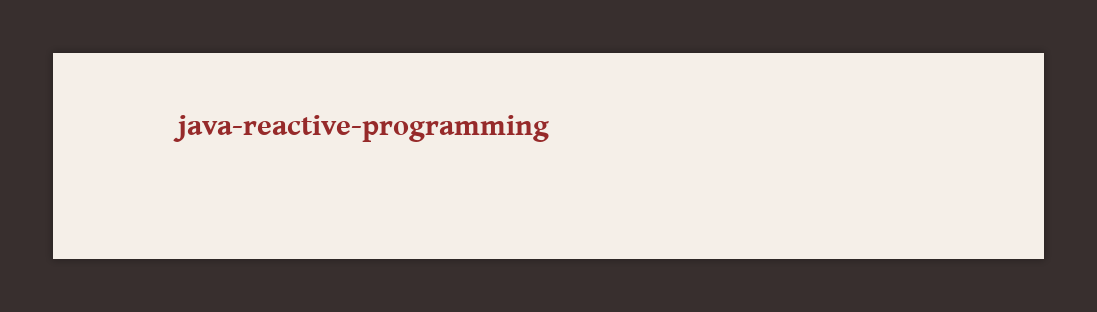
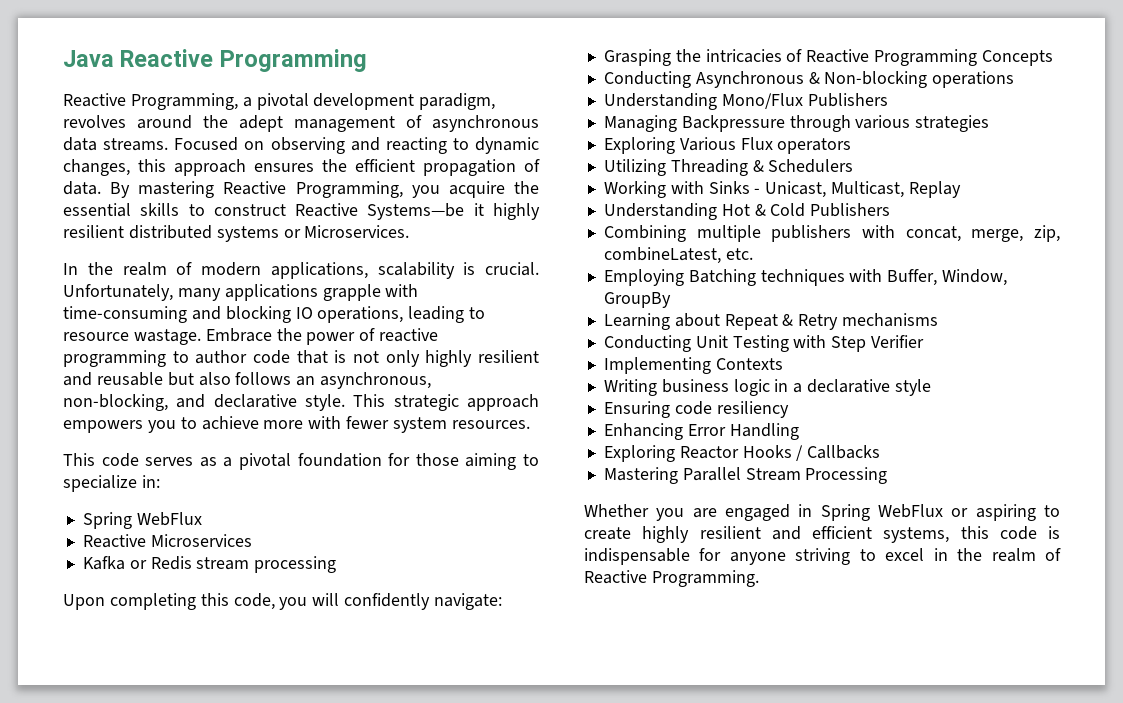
[173,115,549,142] java-reactive-programming -> [63,49,367,72] [63,93,496,110] [63,115,539,132] [63,137,539,154] [63,159,540,176] [63,181,539,198] [63,203,540,220] [63,225,410,242] [63,262,539,279] [63,284,419,301] [63,306,486,323] [63,328,439,345] [63,350,539,367] [63,372,432,389] [63,394,539,411] [63,416,530,433] [63,453,539,470] [63,475,160,492] [82,512,202,529] [82,534,252,548] [82,556,337,573] [63,593,503,610] [603,49,1053,66] [603,71,1015,88] [603,93,888,110] [603,115,990,132] [603,137,852,154] [603,159,854,176] [603,181,961,198] [603,203,891,220] [603,225,1060,242] [603,247,753,264] [603,269,1008,286] [603,292,671,308] [603,313,939,330] [603,335,925,352] [603,357,783,374] [603,379,931,396] [603,401,789,418] [603,423,799,440] [603,445,881,462] [603,467,888,484] [584,504,1060,521] [584,526,1060,543] [584,548,1061,565] [584,570,759,587] Java Reactive Programming // Reactive Programming, a pivotal development paradigm, revolves around the adept management of asynchronous data streams. Focused on observing and reacting to dynamic changes, this approach ensures the efficient propagation of data. By mastering Reactive Programming, you acquire the essential skills to construct Reactive Systems—be it highly resilient distributed systems or Microservices. // In the realm of modern applications, scalability is crucial. Unfortunately, many applications grapple with time-consuming and blocking IO operations, leading to resource wastage. Embrace the power of reactive programming to author code that is not only highly resilient and reusable but also follows an asynchronous, non-blocking, and declarative style. This strategic approach empowers you to achieve more with fewer system resources. // This code serves as a pivotal foundation for those aiming to specialize in: // Spring WebFlux // Reactive Microservices // Kafka or Redis stream processing // Upon completing this code, you will confidently navigate: // Grasping the intricacies of Reactive Programming Concepts // Conducting Asynchronous & Non-blocking operations // Understanding Mono/Flux Publishers // Managing Backpressure through various strategies // Exploring Various Flux operators // Utilizing Threading & Schedulers // Working with Sinks - Unicast, Multicast, Replay // Understanding Hot & Cold Publishers // Combining multiple publishers with concat, merge, zip, combineLatest, etc. // Employing Batching techniques with Buffer, Window, GroupBy // Learning about Repeat & Retry mechanisms // Conducting Unit Testing with Step Verifier // Implementing Contexts // Writing business logic in a declarative style // Ensuring code resiliency // Enhancing Error Handling // Exploring Reactor Hooks / Callbacks // Mastering Parallel Stream Processing // Whether you are engaged in Spring WebFlux or aspiring to create highly resilient and efficient systems, this code is indispensable for anyone striving to excel in the realm of Reactive Programming.

